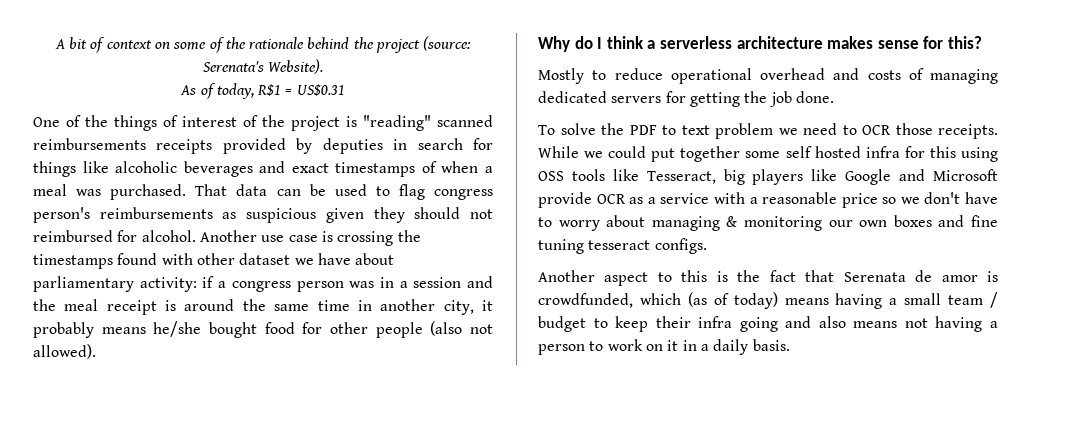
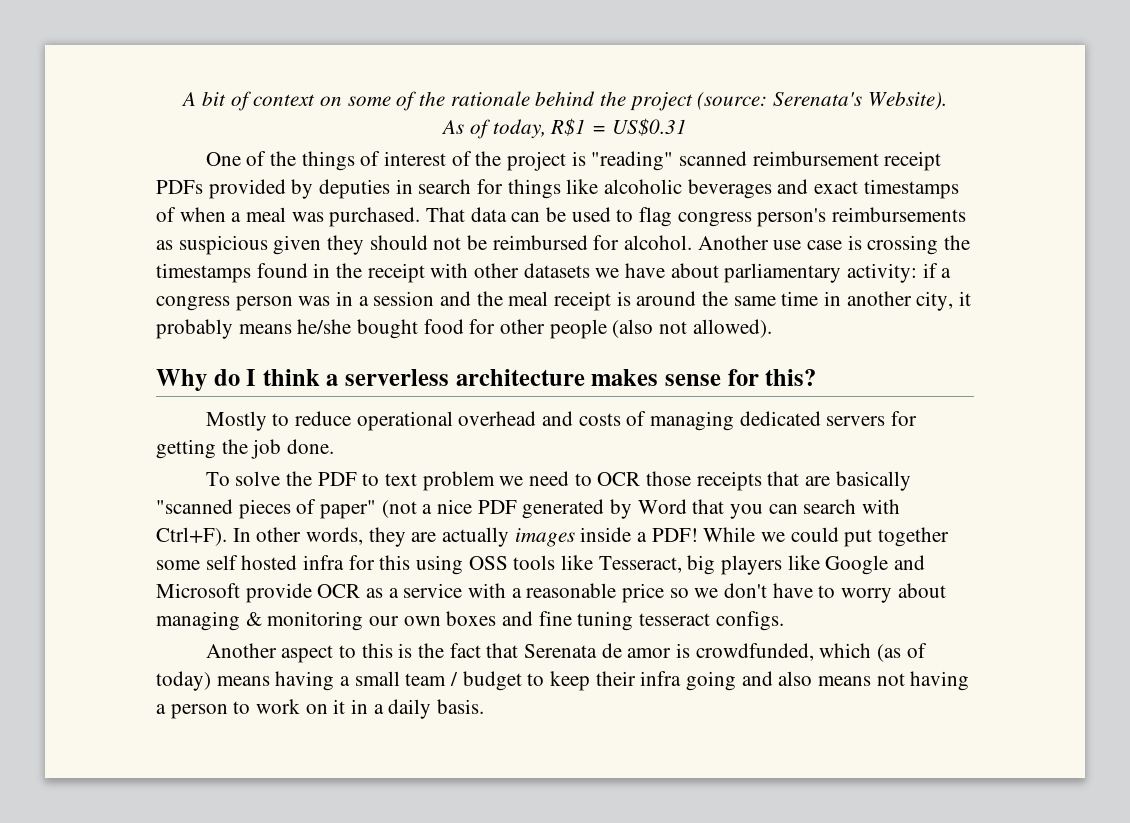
[33,138,213,154] reimbursements receipts -> [752,151,942,171] [156,180,203,194] reimbursement receipt PDFs
(494, 214) none -> [467,235,488,250] be
(158, 259) none -> [313,263,425,283] in the receipt
[239,253,291,265] dataset -> [523,263,590,278] datasets
[938,124,998,139] receipts. -> [696,471,911,491] [156,499,901,519] [156,527,698,547] receipts that are basically "scanned pieces of paper" (not a nice PDF generated by Word that you can search with Ctrl+F). In other words, they are actually images inside a PDF!

